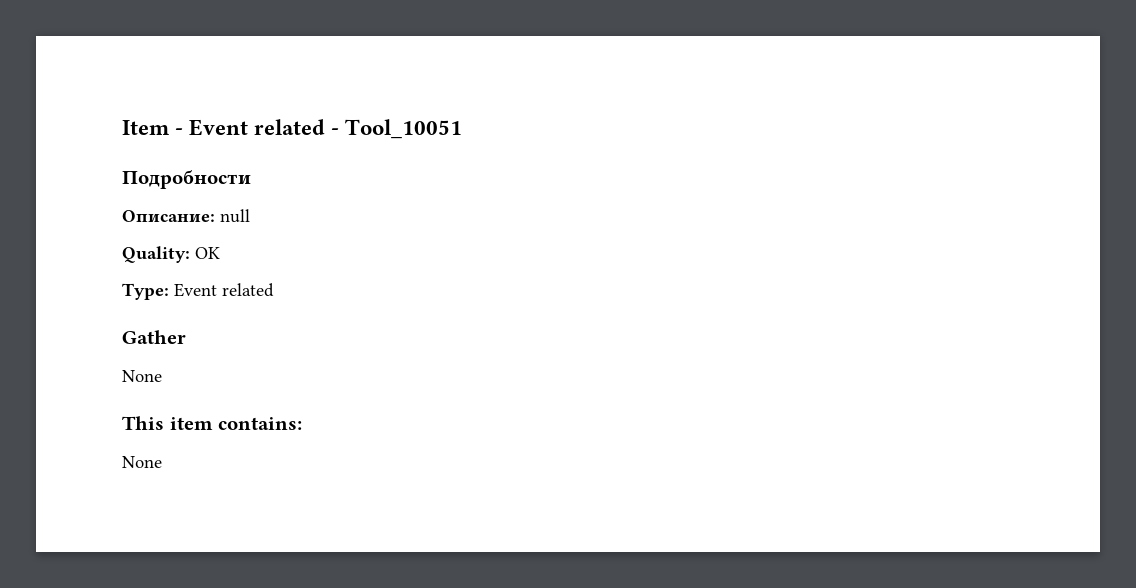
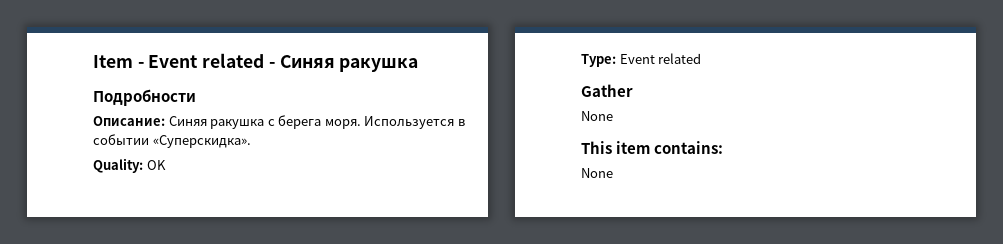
[345,119,463,139] Tool_10051 -> [279,55,419,72] Синяя ракушка
[220,209,250,223] null -> [168,115,465,129] [93,134,251,148] Синяя ракушка с берега моря. Используется в событии «Суперскидка».

